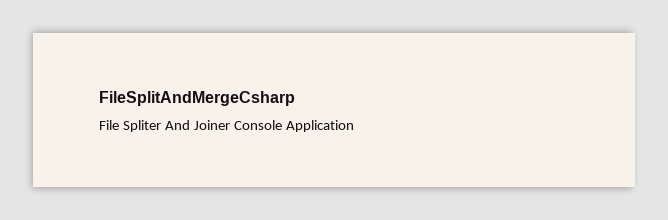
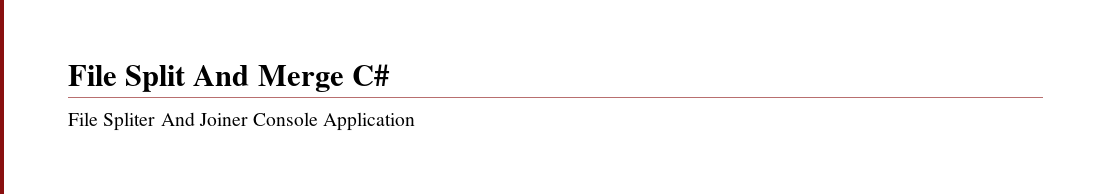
[99,91,295,106] FileSplitAndMergeCsharp -> [68,64,390,92] File Split And Merge C#

